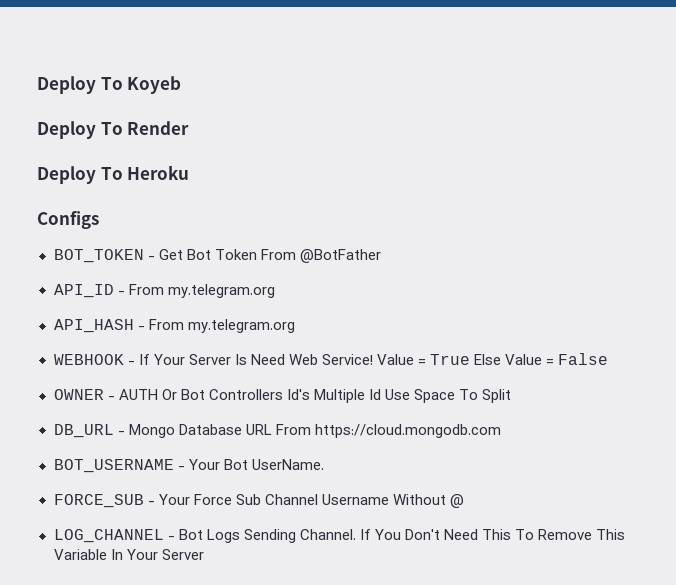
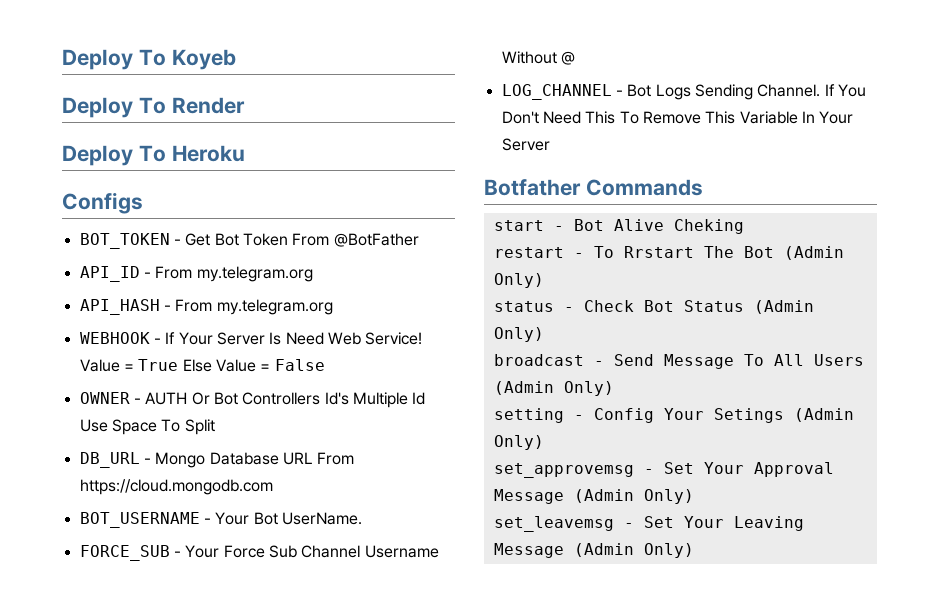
(204, 554) none -> [484,179,703,196] [493,219,744,234] [493,246,844,260] [493,273,544,288] [493,300,814,314] [493,327,544,342] [493,354,864,369] [493,381,614,396] [493,408,854,423] [493,435,544,450] [493,462,834,478] [493,489,694,504] [493,516,804,532] [493,543,694,558] // Botfather Commands // start - Bot Alive Cheking // restart - To Rrstart The Bot (Admin Only) // status - Check Bot Status (Admin Only) // broadcast - Send Message To All Users (Admin Only) // setting - Config Your Setings (Admin Only) // set_approvemsg - Set Your Approval Message (Admin Only) // set_leavemsg - Set Your Leaving Message (Admin Only)

